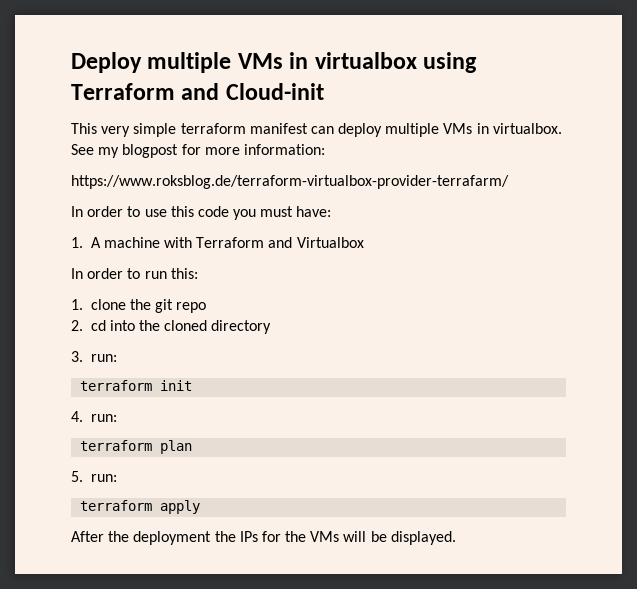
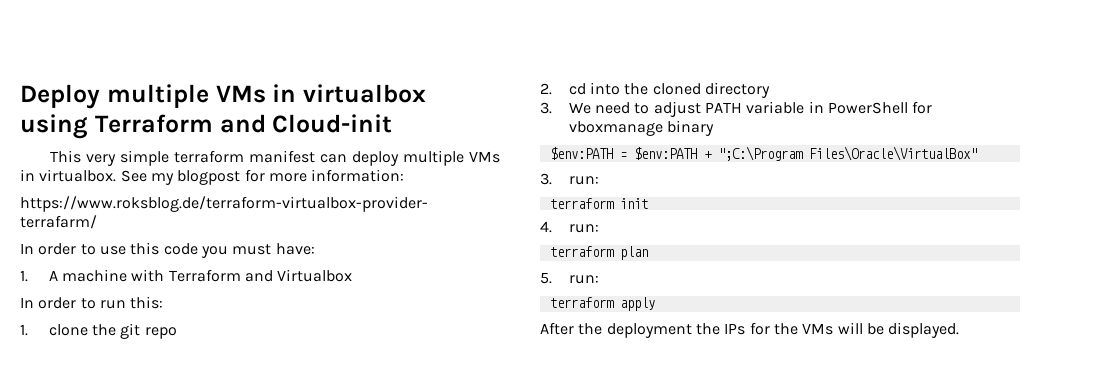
(272, 327) none -> [540,101,933,117] [568,120,714,136] [549,146,977,161] // 3. We need to adjust PATH variable in PowerShell for vboxmanage binary // $env:PATH = $env:PATH + ";C:\Program Files\Oracle\VirtualBox"

